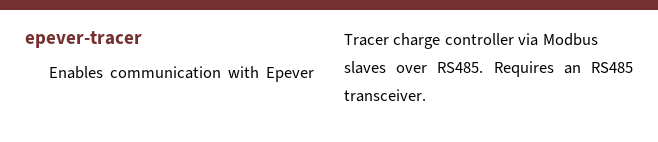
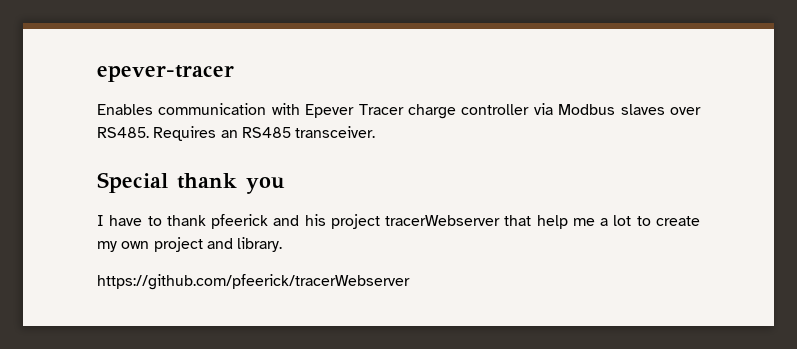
(426, 95) none -> [97,172,285,194] [97,214,700,229] [97,237,283,252] [97,274,410,290] // Special thank you // I have to thank pfeerick and his project tracerWebserver that help me a lot to create my own project and library. // https://github.com/pfeerick/tracerWebserver

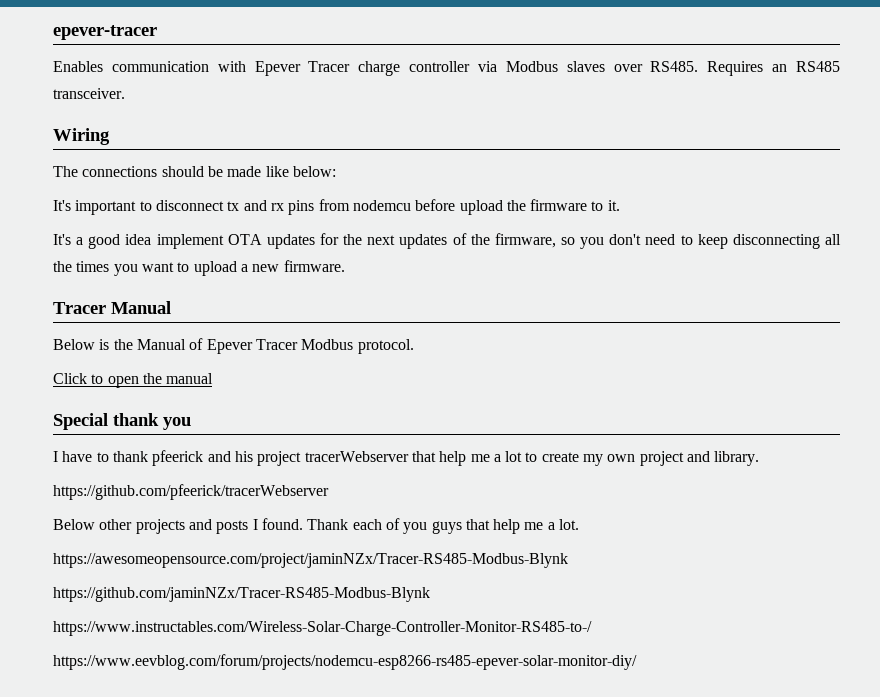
(376, 132) none -> [53,128,110,145] [53,166,336,177] [53,199,620,215] [53,233,841,249] [53,260,345,276] [53,301,171,314] [53,338,414,354] [53,373,214,388] // Wiring // The connections should be made like below: // It's important to disconnect tx and rx pins from nodemcu before upload the firmware to it. // It's a good idea implement OTA updates for the next updates of the firmware, so you don't need to keep disconnecting all the times you want to upload a new firmware. // Tracer Manual // Below is the Manual of Epever Tracer Modbus protocol. // Click to open the manual
(410, 282) none -> [53,518,580,534] [53,553,568,568] [53,587,430,602] [53,621,592,636] [53,654,637,670] // Below other projects and posts I found. Thank each of you guys that help me a lot. // https://awesomeopensource.com/project/jaminNZx/Tracer-RS485-Modbus-Blynk // https://github.com/jaminNZx/Tracer-RS485-Modbus-Blynk // https://www.instructables.com/Wireless-Solar-Charge-Controller-Monitor-RS485-to-/ // https://www.eevblog.com/forum/projects/nodemcu-esp8266-rs485-epever-solar-monitor-diy/

